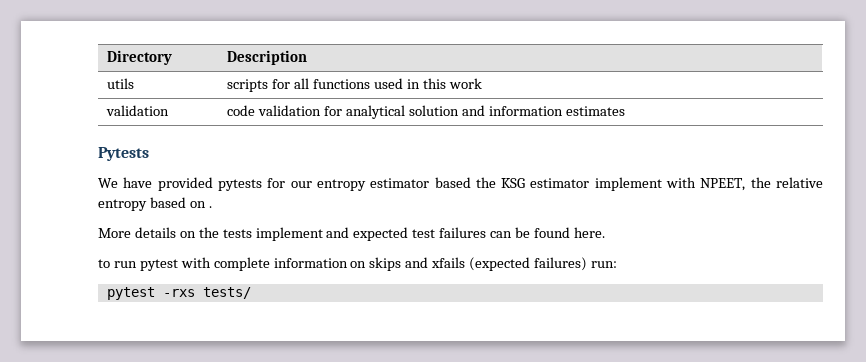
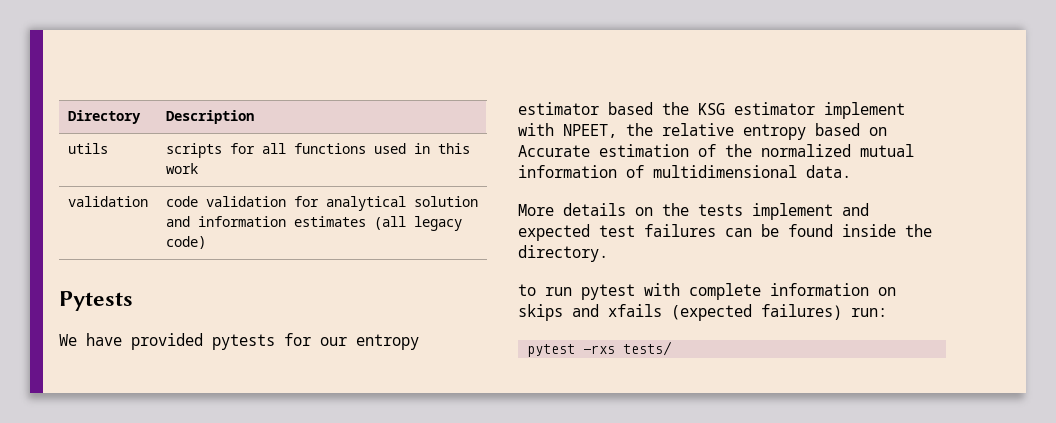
(625, 111) none -> [373,216,462,231] [165,236,206,249] (all legacy code)
[208,206,212,208] . -> [518,144,914,157] [518,165,851,178] Accurate estimation of the normalized mutual information of multidimensional data.
[573,227,605,238] here. -> [842,224,932,237] [518,245,608,262] inside the directory.

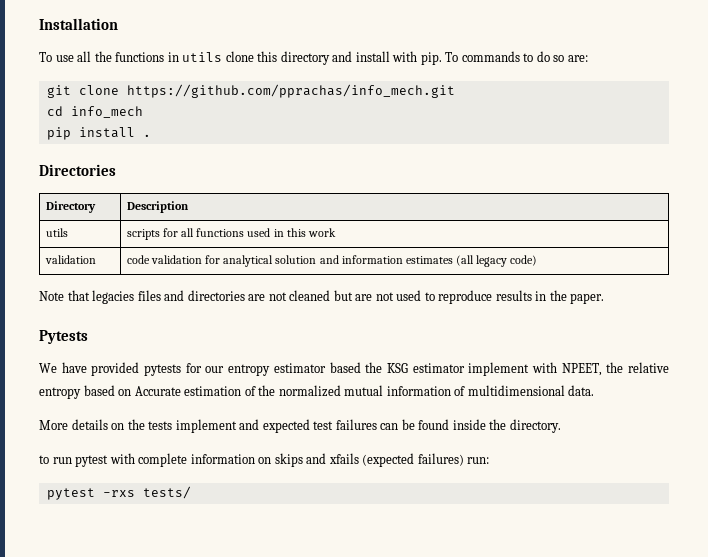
(67, 117) none -> [39,18,118,30] [39,51,588,65] [46,84,455,98] [46,106,143,118] [46,127,151,140] [39,164,116,176] Installation // To use all the functions in utils clone this directory and install with pip. To commands to do so are: // git clone https://github.com/pprachas/info_mech.git // cd info_mech // pip install . // Directories //
(206, 242) none -> [39,290,605,304] // Note that legacies files and directories are not cleaned but are not used to reproduce results in the paper.

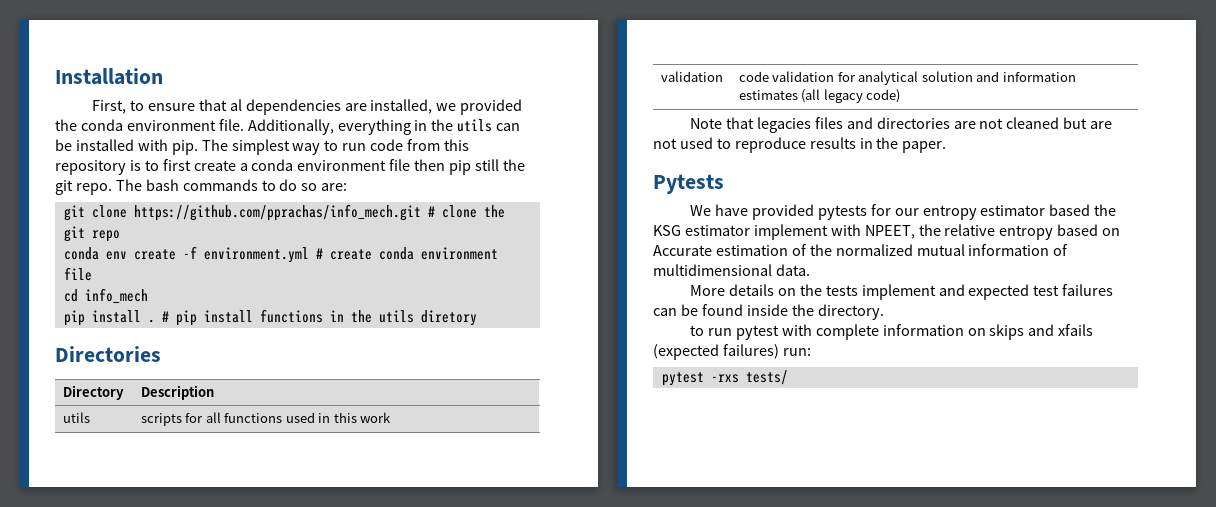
[39,51,459,65] To use all the functions in utils clone this directory and install with pip. To -> [92,99,523,115] [55,119,521,135] [55,139,470,155] [55,159,525,175] [55,179,179,195] First, to ensure that al dependencies are installed, we provided the conda environment file. Additionally, everything in the utils can be installed with pip. The simplest way to run code from this repository is to first create a conda environment file then pip still the git repo. The bash
(455, 91) none -> [427,205,505,218] [63,226,120,242] [63,246,498,263] [63,267,92,281] # clone the git repo // conda env create -f environment.yml # create conda environment file
(151, 135) none -> [161,309,477,326] # pip install functions in the utils diretory

